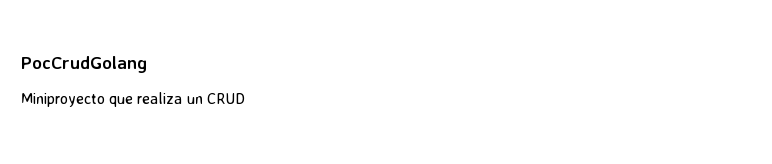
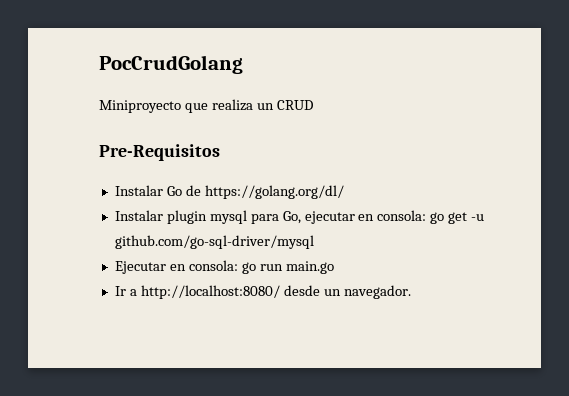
(245, 98) none -> [99,144,220,161] [114,185,344,199] [114,210,485,224] [114,235,314,249] [114,260,334,274] [114,285,411,299] // Pre-Requisitos // Instalar Go de https://golang.org/dl/ // Instalar plugin mysql para Go, ejecutar en consola: go get -u github.com/go-sql-driver/mysql // Ejecutar en consola: go run main.go // Ir a http://localhost:8080/ desde un navegador.

